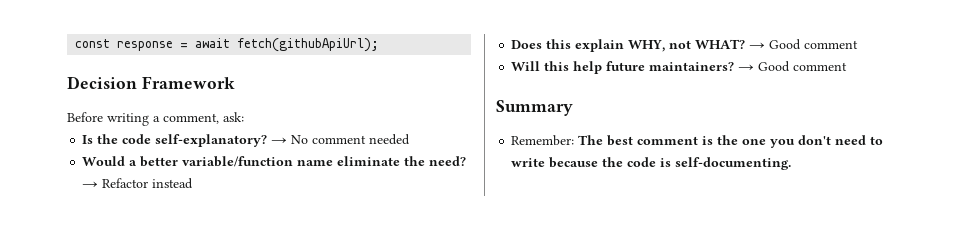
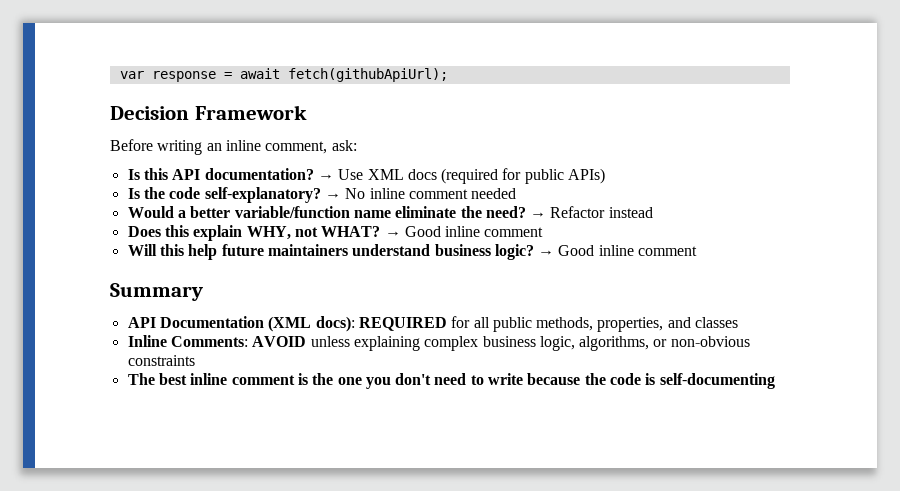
[75,39,111,48] const -> [119,71,144,79] var
[153,116,160,122] a -> [206,140,261,151] an inline
(244, 117) none -> [127,168,606,184] // Is this API documentation? → Use XML docs (required for public APIs)
(309, 139) none -> [369,188,405,199] inline
(802, 44) none -> [445,226,481,237] inline
[649,61,791,72] maintainers? → Good -> [267,244,634,260] maintainers understand business logic? → Good inline
[511,135,575,146] Remember: -> [127,316,739,332] [127,335,750,351] [127,355,195,366] API Documentation (XML docs): REQUIRED for all public methods, properties, and classes // Inline Comments: AVOID unless explaining complex business logic, algorithms, or non-obvious constraints //
(634, 140) none -> [190,373,228,385] inline
[675,157,792,170] self-documenting. -> [659,373,775,389] self-documenting

